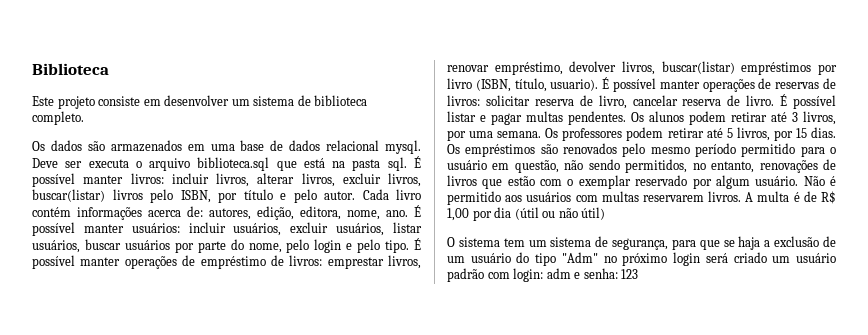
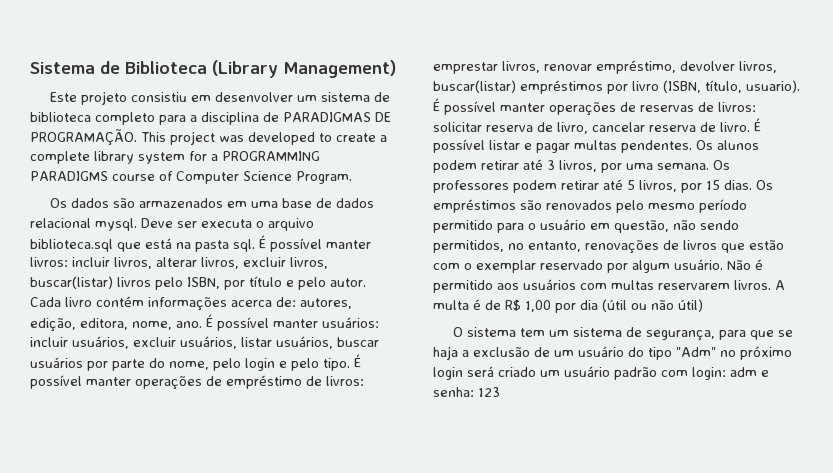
(32, 69) none -> [30,61,120,74] Sistema de
(109, 69) none -> [212,60,396,78] (Library Management)
[98,96,141,106] consiste -> [130,92,187,102] consistiu
[32,111,84,125] completo. -> [95,112,391,125] [30,129,387,145] [30,151,320,164] [30,171,352,184] completo para a disciplina de PARADIGMAS DE PROGRAMAÇÃO. This project was developed to create a complete library system for a PROGRAMMING PARADIGMS course of Computer Science Program.

